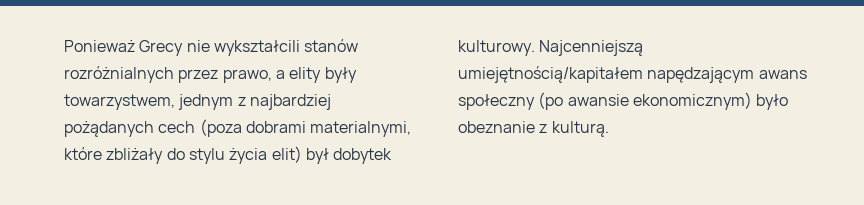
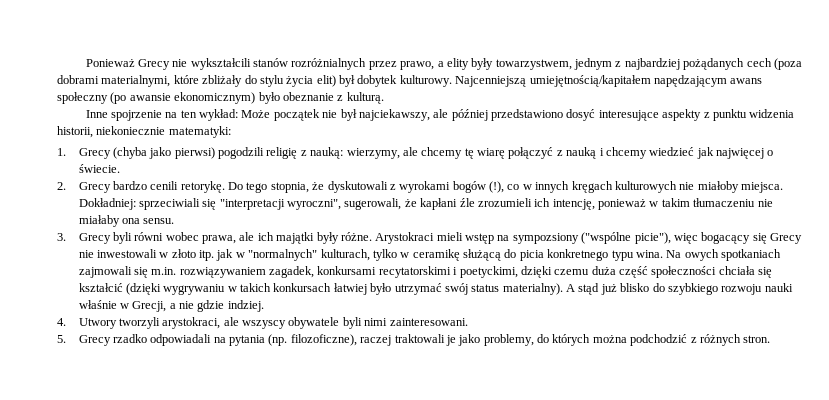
(609, 129) none -> [85,109,795,121] [57,126,231,138] [57,147,774,159] [78,164,120,173] [57,181,784,193] [78,198,773,210] [78,215,175,227] [57,232,803,244] [78,249,782,261] [78,266,773,278] [78,283,793,295] [78,300,264,312] [57,317,468,329] [57,334,771,346] // Inne spojrzenie na ten wykład: Może początek nie był najciekawszy, ale później przedstawiono dosyć interesujące aspekty z punktu widzenia historii, niekoniecznie matematyki: // 1. Grecy (chyba jako pierwsi) pogodzili religię z nauką: wierzymy, ale chcemy tę wiarę połączyć z nauką i chcemy wiedzieć jak najwięcej o świecie. // 2. Grecy bardzo cenili retorykę. Do tego stopnia, że dyskutowali z wyrokami bogów (!), co w innych kręgach kulturowych nie miałoby miejsca. Dokładniej: sprzeciwiali się "interpretacji wyroczni", sugerowali, że kapłani źle zrozumieli ich intencję, ponieważ w takim tłumaczeniu nie miałaby ona sensu. // 3. Grecy byli równi wobec prawa, ale ich majątki były różne. Arystokraci mieli wstęp na sympozsiony ("wspólne picie"), więc bogacący się Grecy nie inwestowali w złoto itp. jak w "normalnych" kulturach, tylko w ceramikę służącą do picia konkretnego typu wina. Na owych spotkaniach zajmowali się m.in. rozwiązywaniem zagadek, konkursami recytatorskimi i poetyckimi, dzięki czemu duża część społeczności chciała się kształcić (dzięki wygrywaniu w takich konkursach łatwiej było utrzymać swój status materialny). A stąd już blisko do szybkiego rozwoju nauki właśnie w Grecji, a nie gdzie indziej. // 4. Utwory tworzyli arystokraci, ale wszyscy obywatele byli nimi zainteresowani. // 5. Grecy rzadko odpowiadali na pytania (np. filozoficzne), raczej traktowali je jako problemy, do których można podchodzić z różnych stron.

